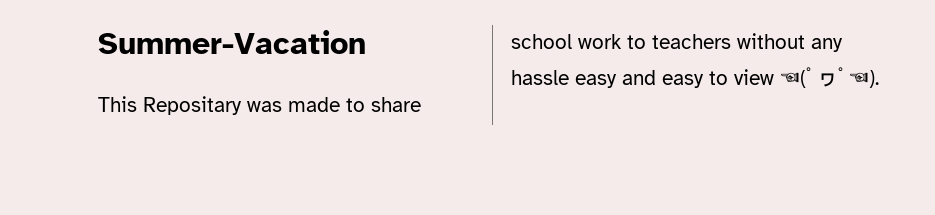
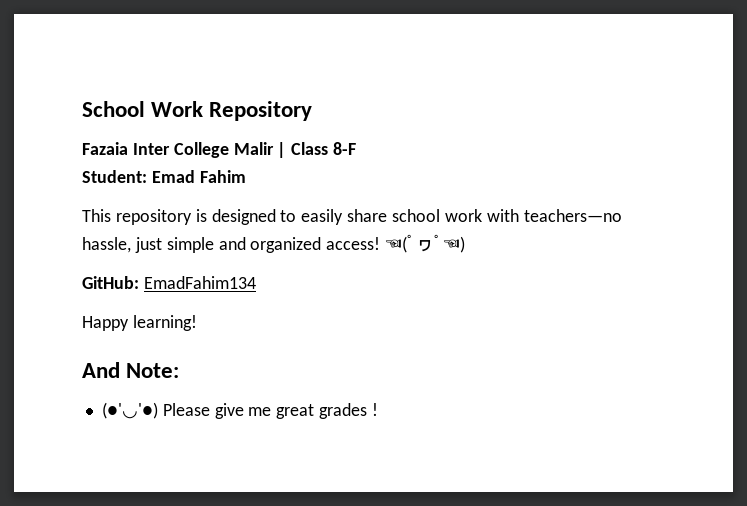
[98,30,366,54] [98,96,421,115] [511,33,843,52] [511,67,879,88] Summer-Vacation // This Repositary was made to share school work to teachers without any hassle easy and easy to view ☜(ﾟヮﾟ☜). -> [82,101,313,121] [82,142,357,158] [82,170,246,183] [82,209,622,225] [82,234,466,253] [82,276,256,289] [82,315,197,331] [82,362,180,378] [101,402,378,419] School Work Repository // Fazaia Inter College Malir | Class 8-F // Student: Emad Fahim // This repository is designed to easily share school work with teachers—no hassle, just simple and organized access! ☜(ﾟヮﾟ☜) // GitHub: EmadFahim134 // Happy learning! // And Note: // (●'◡'●) Please give me great grades !

